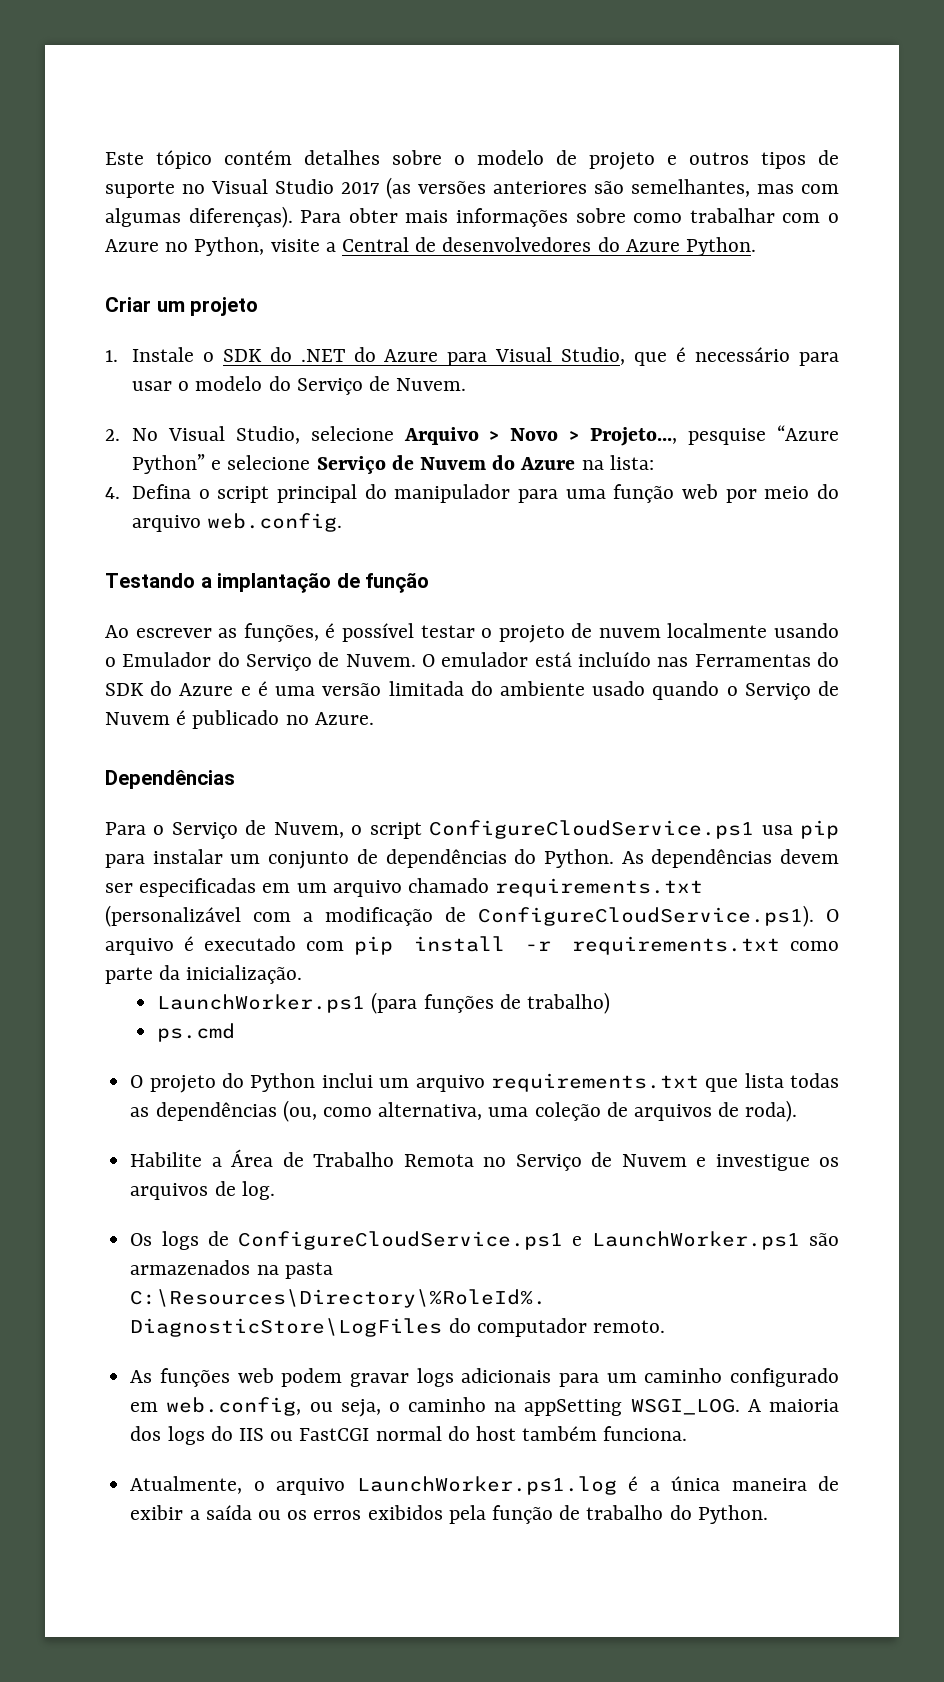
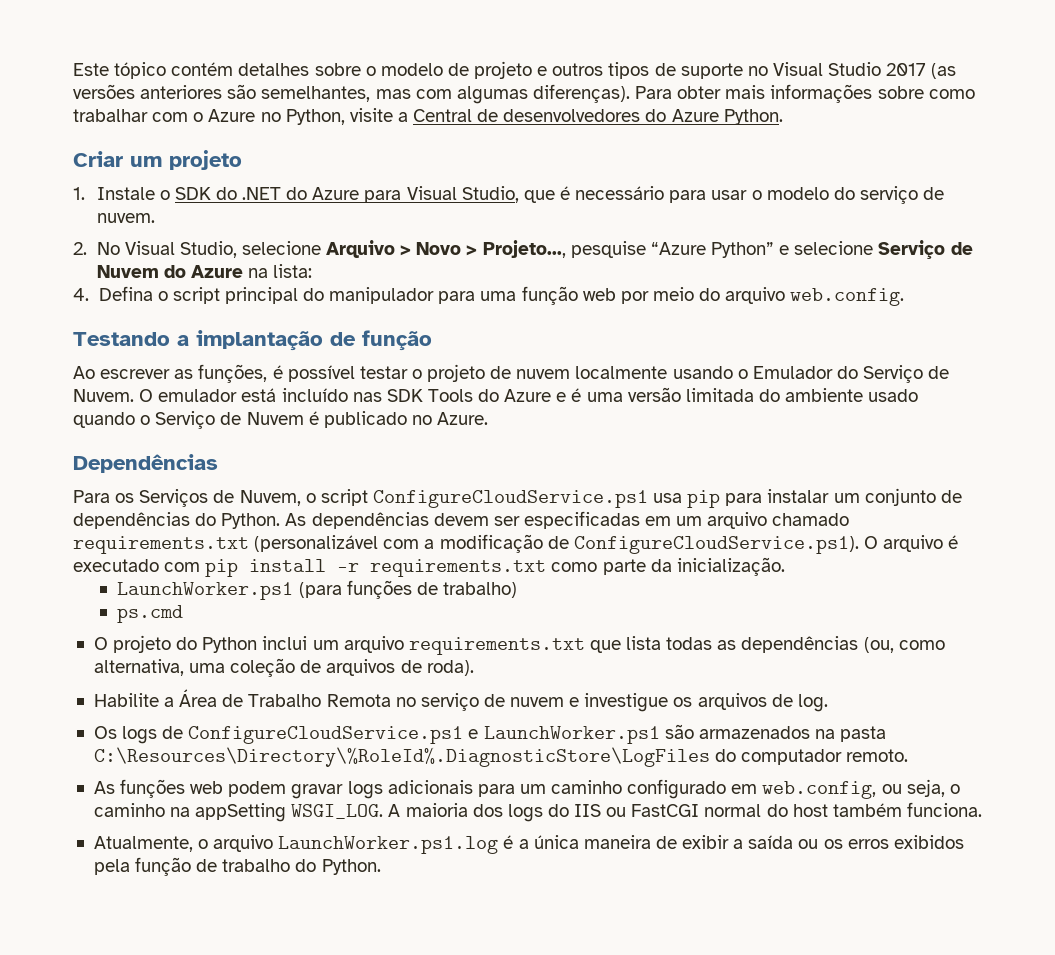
[296,376,467,395] Serviço de Nuvem. -> [859,186,945,204] [96,213,155,223] serviço de nuvem.
[694,652,839,667] [105,683,144,696] Ferramentas do SDK -> [386,389,473,402] SDK Tools
[153,822,238,839] o Serviço -> [115,489,209,507] os Serviços
[515,1152,687,1171] Serviço de Nuvem -> [420,693,565,711] serviço de nuvem

